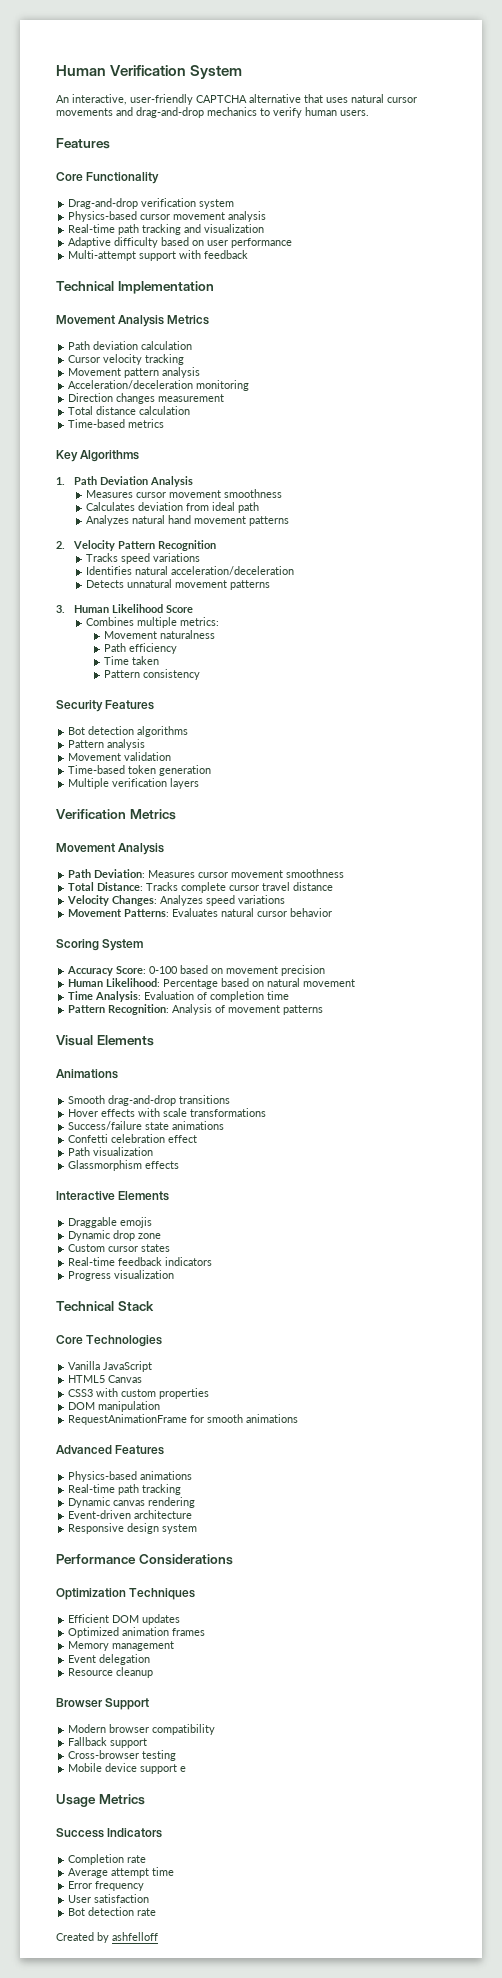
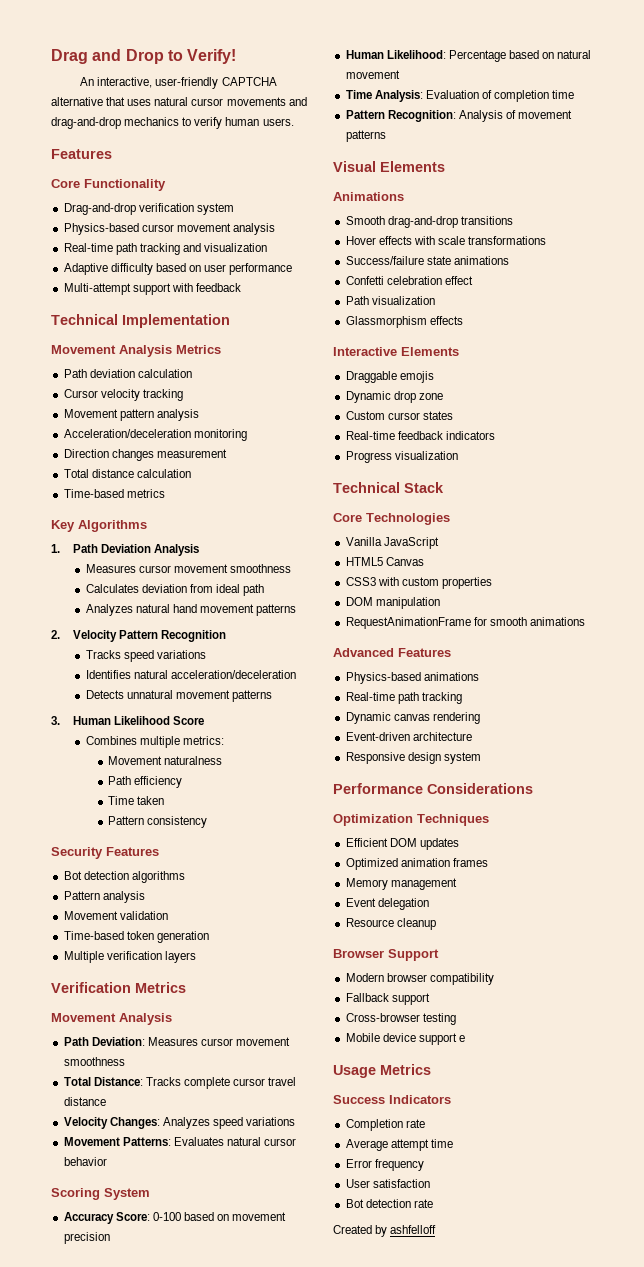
[56,65,243,79] Human Verification System -> [51,49,237,64] Drag and Drop to Verify!

